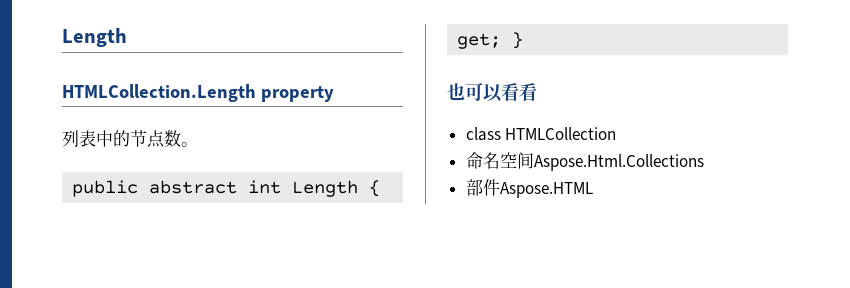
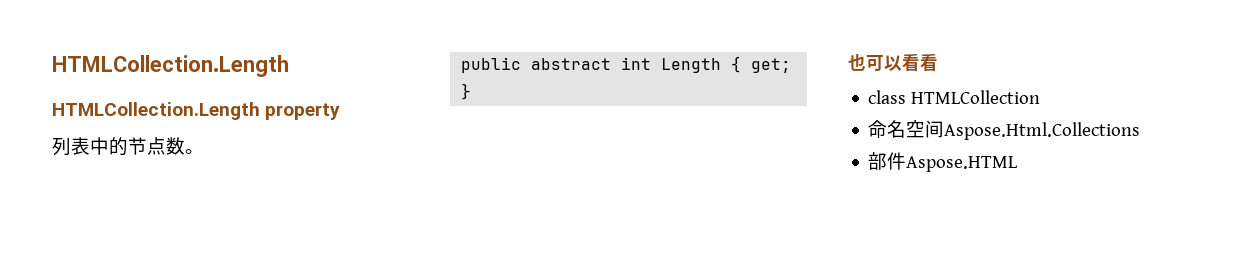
[62,28,127,47] Length -> [52,55,289,77] HTMLCollection.Length

